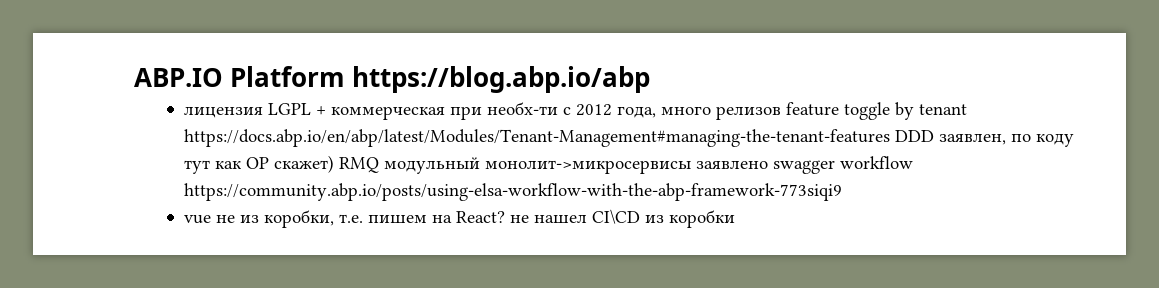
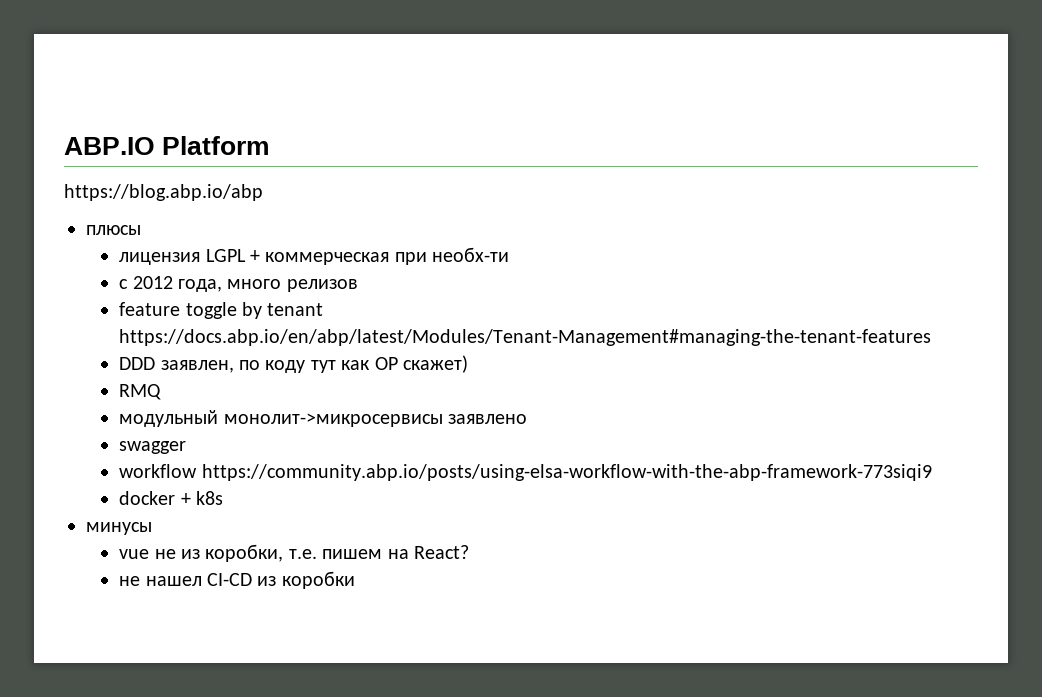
(346, 76) none -> (271, 145) //
(651, 79) none -> [86,225,141,235] // плюсы
(558, 108) none -> (510, 254) //
(781, 113) none -> (358, 285) //
(890, 138) none -> (932, 337) //
(334, 164) none -> (469, 364) //
(379, 165) none -> (162, 392) //
(768, 164) none -> (528, 419) //
(835, 167) none -> (187, 447) //
(842, 192) none -> [119,491,224,505] [86,522,152,535] // docker + k8s // минусы
(505, 217) none -> (470, 552) //
[591,209,640,224] CI\CD -> [207,573,253,586] CI-CD

